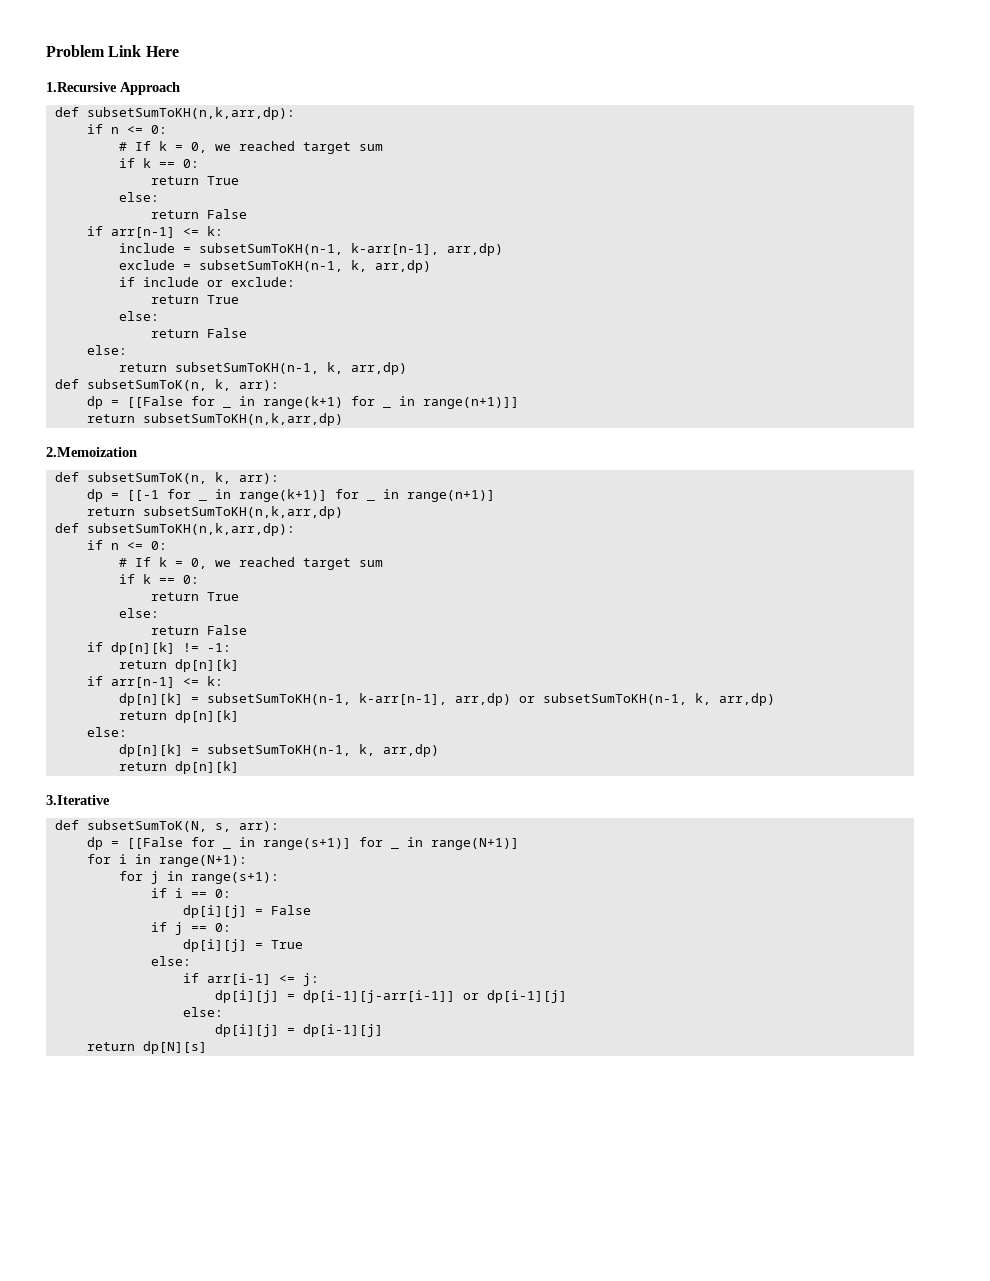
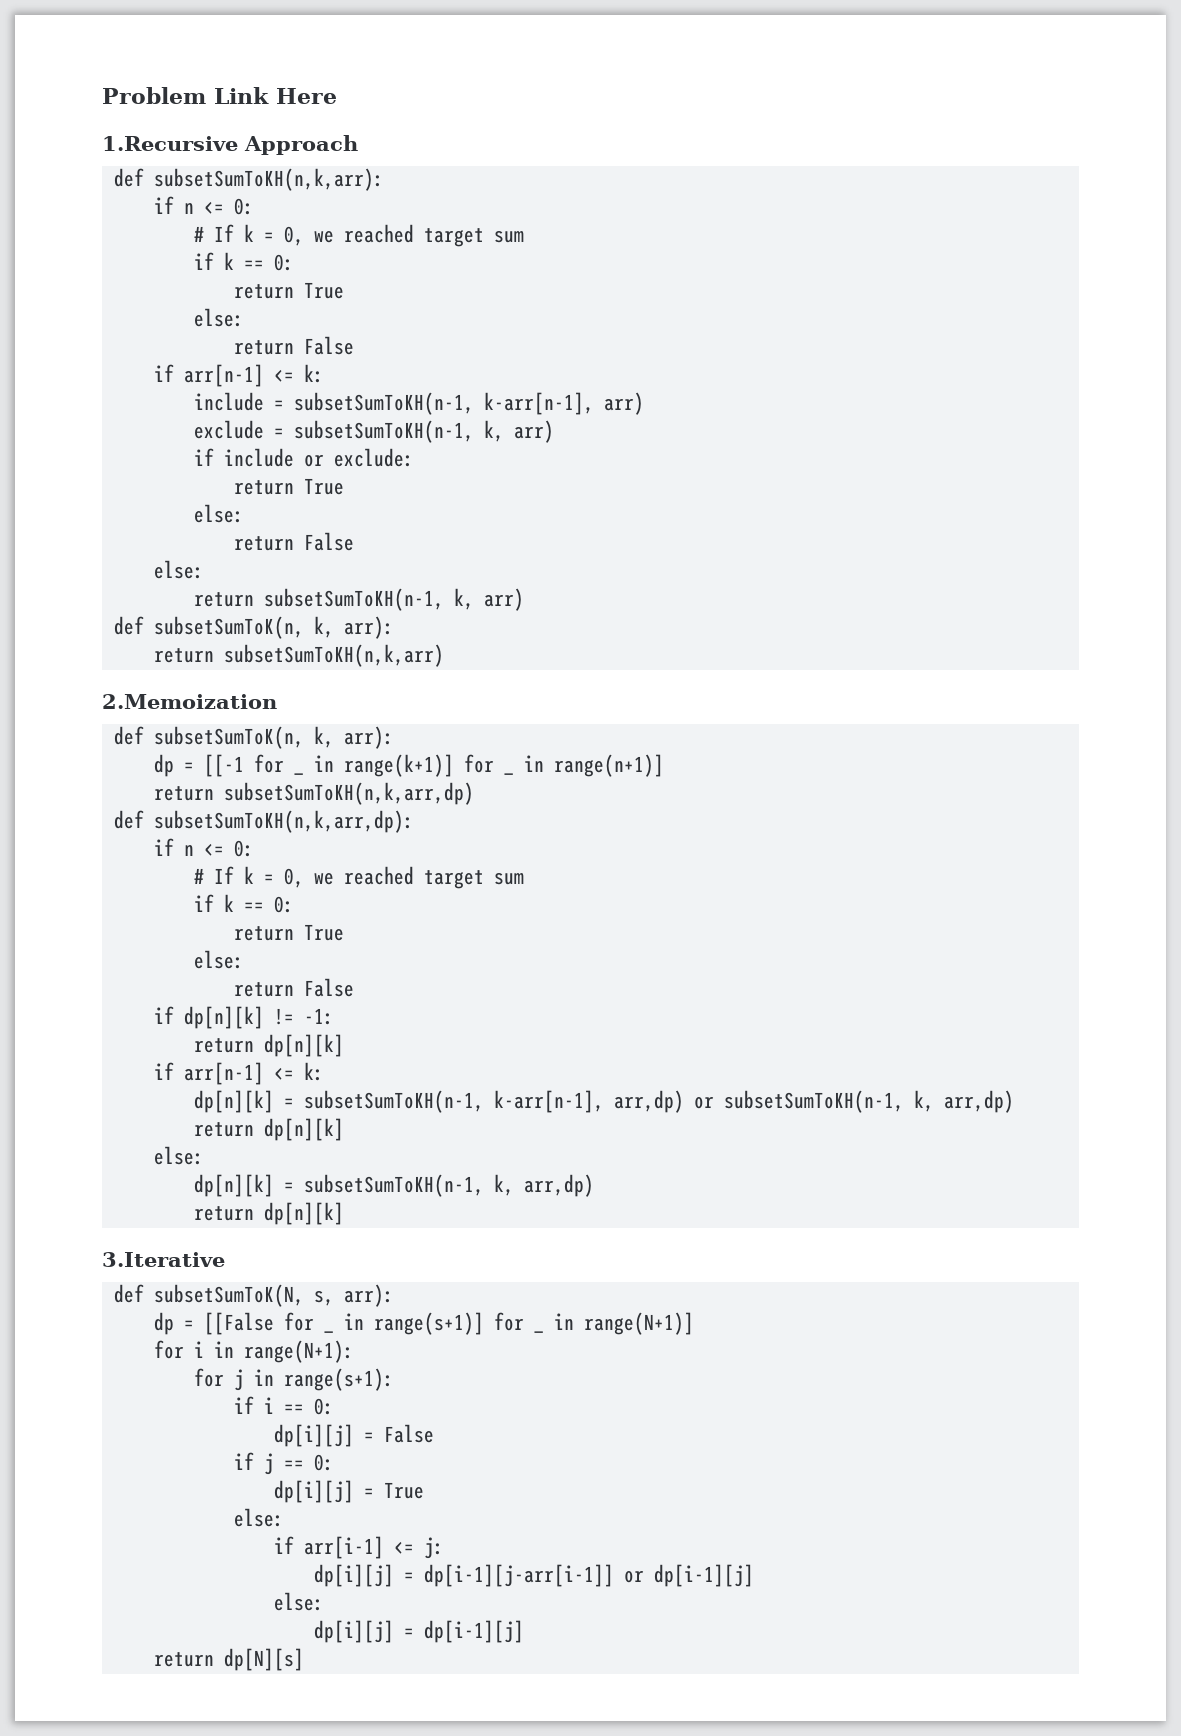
[86,107,295,120] subsetSumToKH(n,k,arr,dp): -> [154,168,385,191] subsetSumToKH(n,k,arr):
[446,243,503,256] arr,dp) -> [604,392,645,415] arr)
[374,260,431,273] arr,dp) -> [514,420,555,443] arr)
[350,362,407,375] [54,379,279,391] [86,396,215,409] [222,406,231,408] [238,396,375,409] [382,406,391,408] [398,396,519,409] [86,413,343,426] arr,dp) // def subsetSumToK(n, k, arr): // dp = [[False for _ in range(k+1) for _ in range(n+1)]] // return subsetSumToKH(n,k,arr,dp) -> [484,588,525,611] [114,616,395,639] [154,644,445,667] arr) // def subsetSumToK(n, k, arr): // return subsetSumToKH(n,k,arr)

